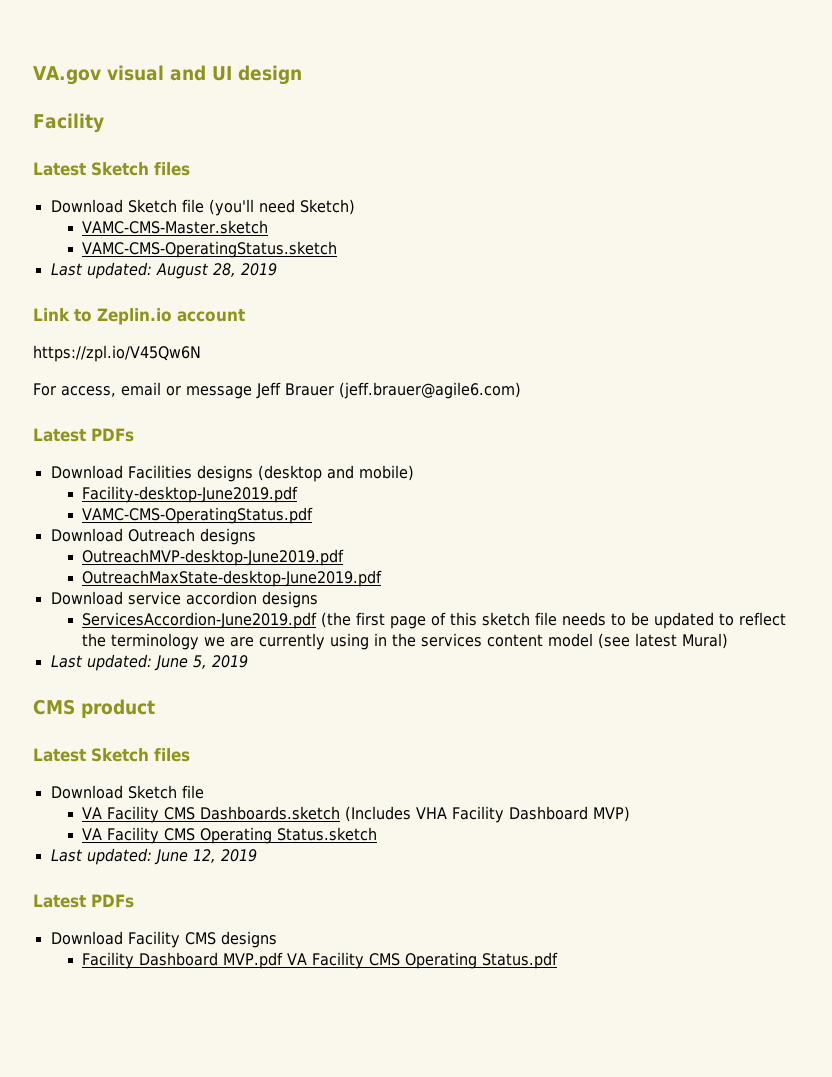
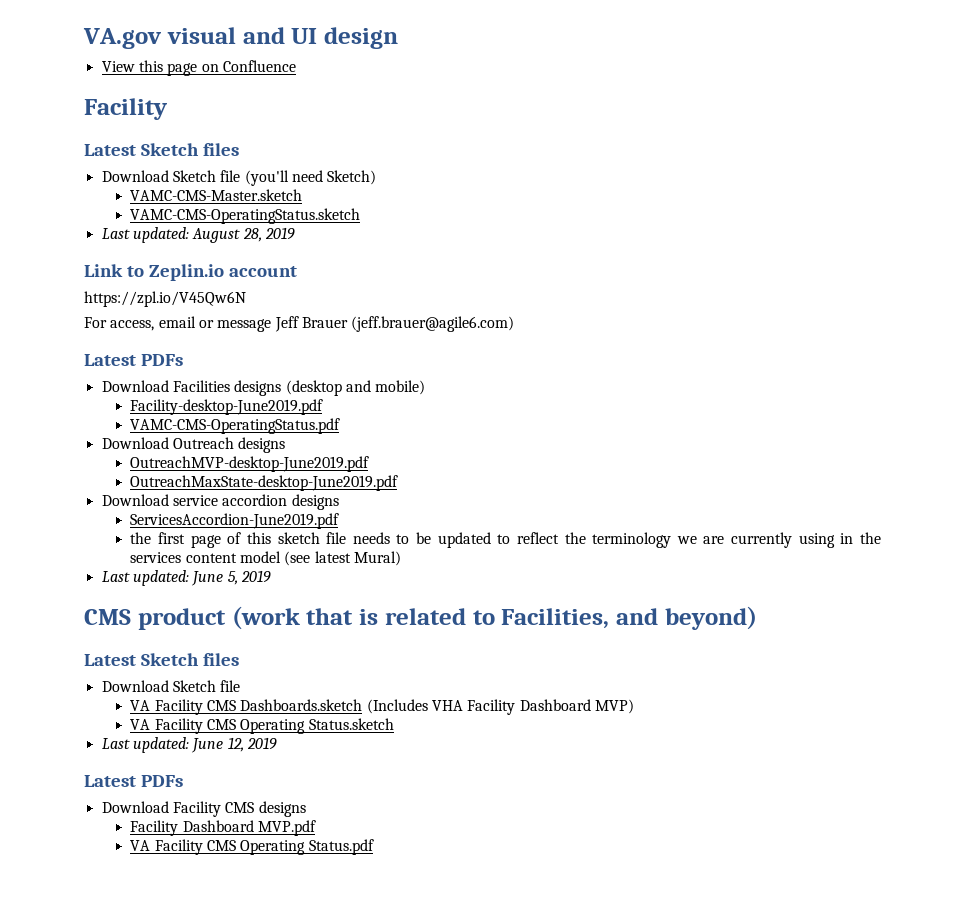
(302, 75) none -> [101,60,296,76] // View this page on Confluence
[320,612,351,628] (the -> [130,532,152,544] // the
(155, 708) none -> [231,606,757,630] (work that is related to Facilities, and beyond)
(283, 960) none -> (317, 828) //

